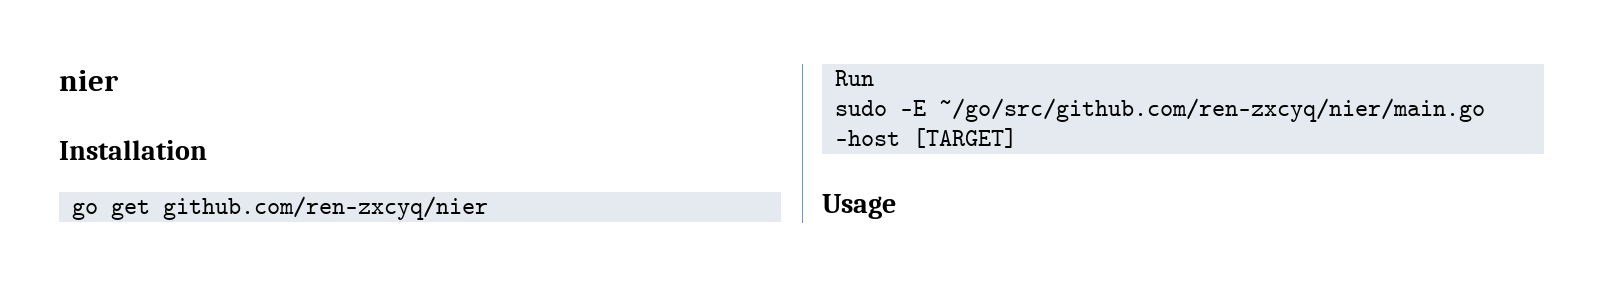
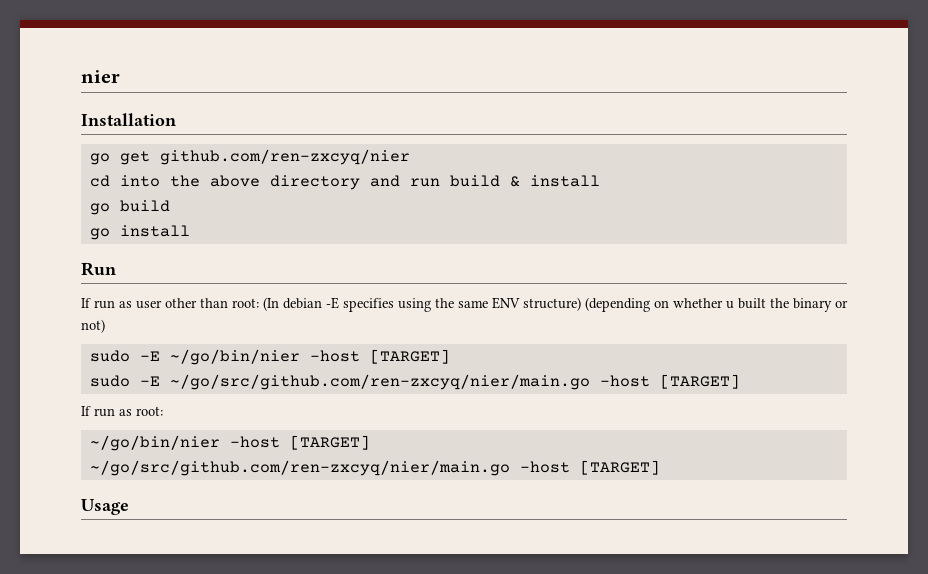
[835,70,875,86] Run -> [89,175,600,190] [89,200,170,215] [89,225,190,240] [81,262,116,276] [81,297,848,312] [81,319,105,333] [89,349,450,365] cd into the above directory and run build & install // go build // go install // Run // If run as user other than root: (In debian -E specifies using the same ENV structure) (depending on whether u built the binary or not) // sudo -E ~/go/bin/nier -host [TARGET]
(1018, 138) none -> [81,406,163,417] [89,435,370,451] [89,460,660,476] // If run as root: // ~/go/bin/nier -host [TARGET] // ~/go/src/github.com/ren-zxcyq/nier/main.go -host [TARGET]

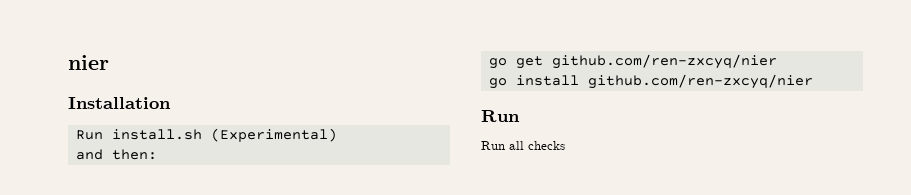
[89,149,410,165] [89,175,600,190] [89,200,170,215] go get github.com/ren-zxcyq/nier // cd into the above directory and run build & install // go build -> [75,128,337,142] [75,149,157,160] [488,54,777,69] Run install.sh (Experimental) // and then: // go get github.com/ren-zxcyq/nier
(190, 231) none -> [587,74,813,89] github.com/ren-zxcyq/nier
[81,297,848,312] [81,319,105,333] [89,349,450,365] [89,374,740,390] [81,406,163,417] [89,435,370,451] [89,460,660,476] [81,499,129,515] If run as user other than root: (In debian -E specifies using the same ENV structure) (depending on whether u built the binary or not) // sudo -E ~/go/bin/nier -host [TARGET] // sudo -E ~/go/src/github.com/ren-zxcyq/nier/main.go -host [TARGET] // If run as root: // ~/go/bin/nier -host [TARGET] // ~/go/src/github.com/ren-zxcyq/nier/main.go -host [TARGET] // Usage -> [481,141,565,150] Run all checks

